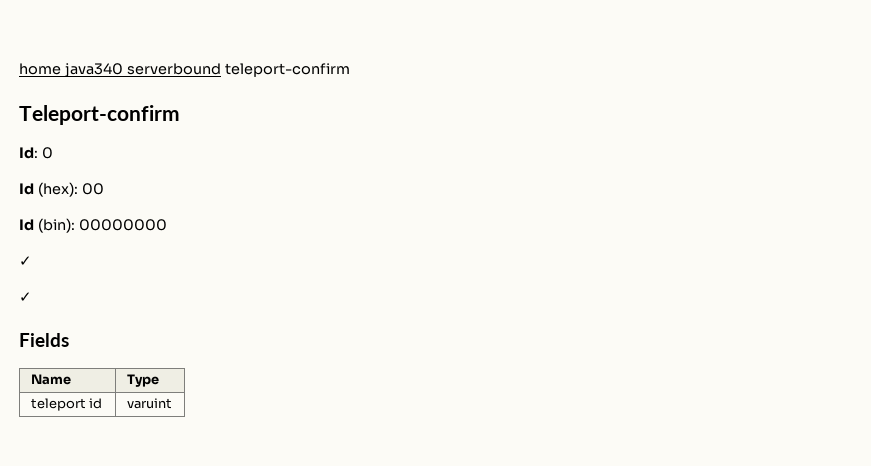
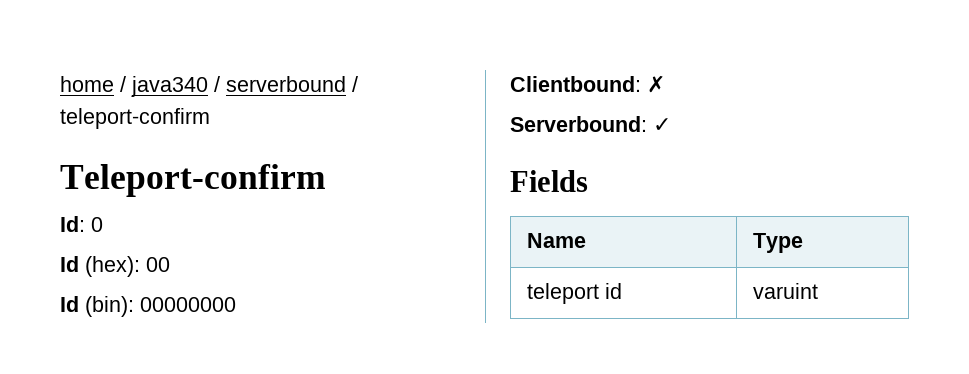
[63,63,221,77] java340 serverbound -> [120,76,358,97] / java340 / serverbound /
[19,256,32,266] ✓ // -> [510,75,665,93] [510,116,647,132] Clientbound: ✗ // Serverbound:

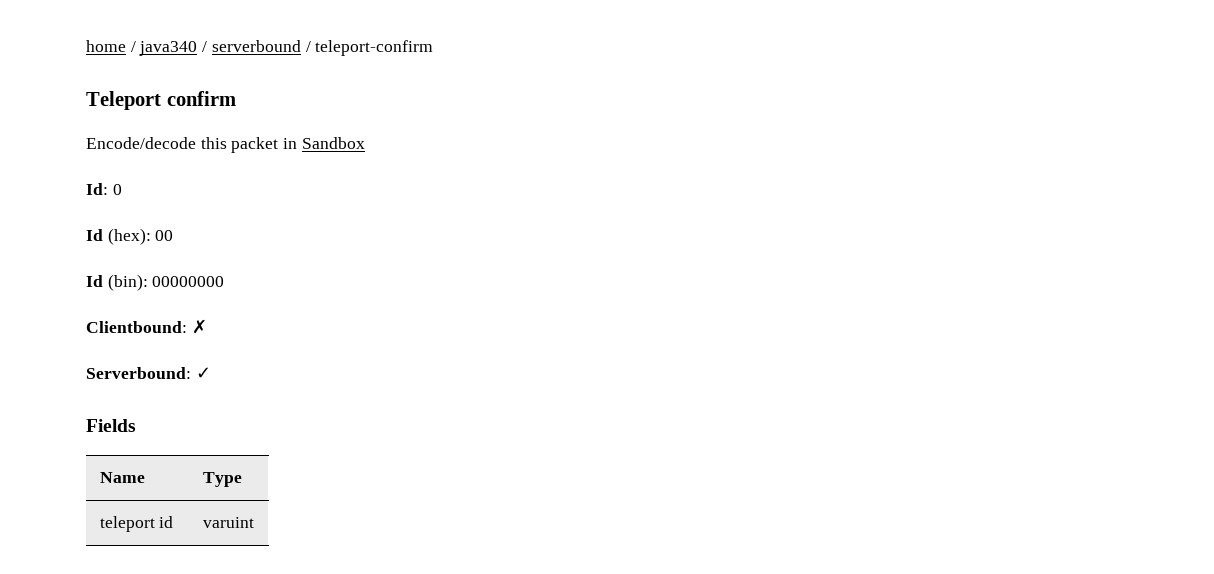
[60,164,326,197] Teleport-confirm -> [86,91,236,110] [86,137,365,153] Teleport confirm // Encode/decode this packet in Sandbox

